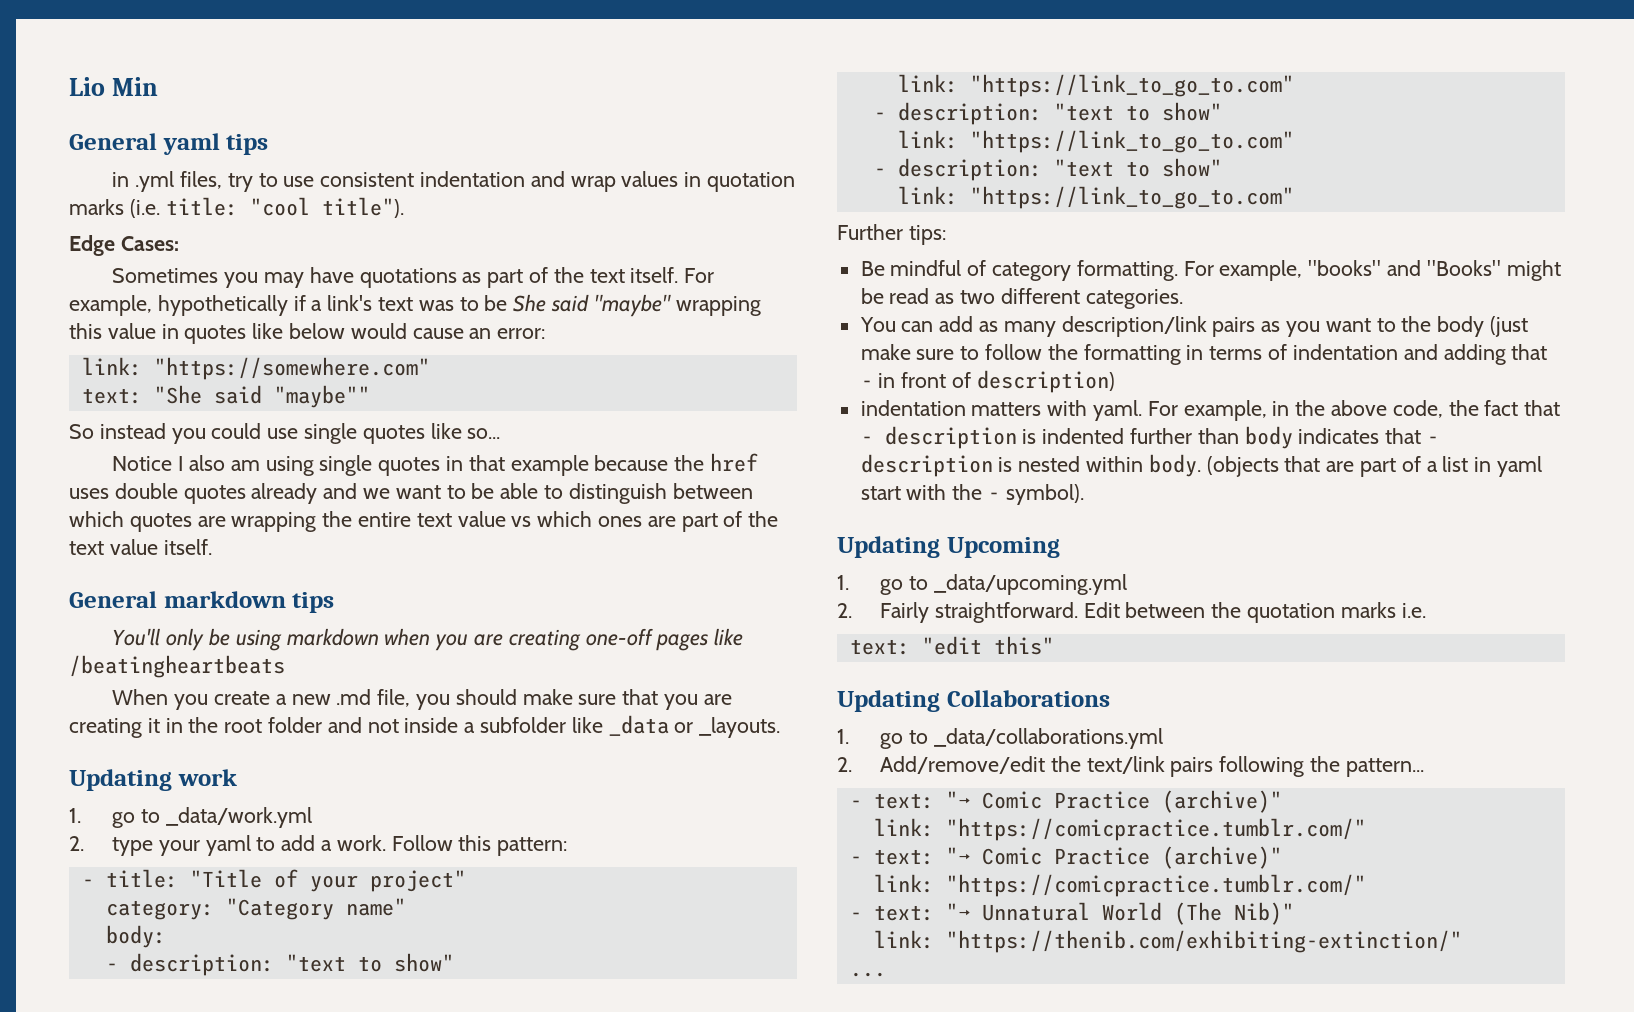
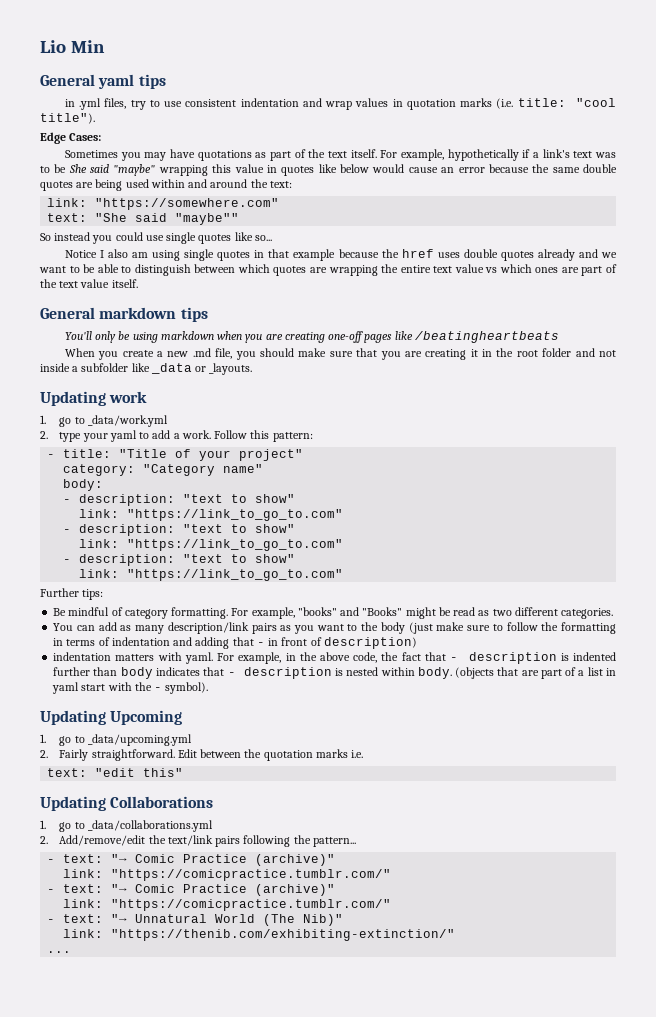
[497,328,546,339] error: -> [458,164,617,173] [40,179,292,191] error because the same double quotes are being used within and around the text:

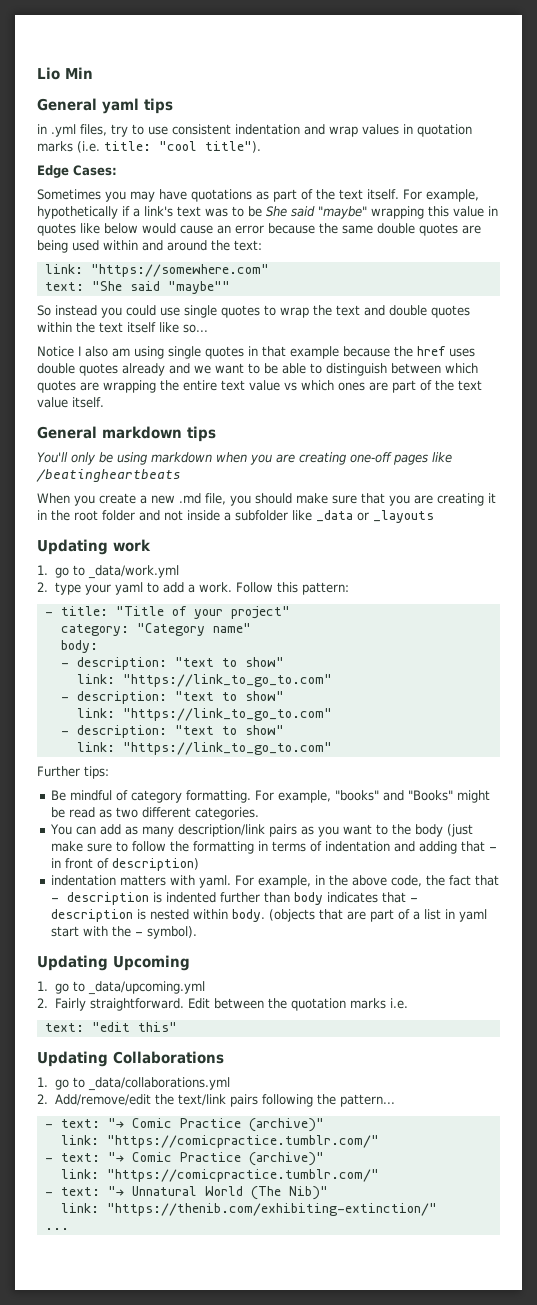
(232, 239) none -> [264,305,470,318] [37,322,156,333] to wrap the text and double quotes within the text itself
[209,363,253,375] _layouts. -> [373,510,434,523] _layouts

